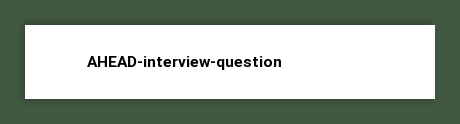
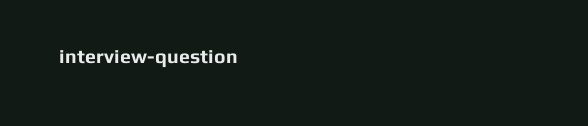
[87,56,282,70] AHEAD-interview-question -> [59,50,238,68] interview-question

